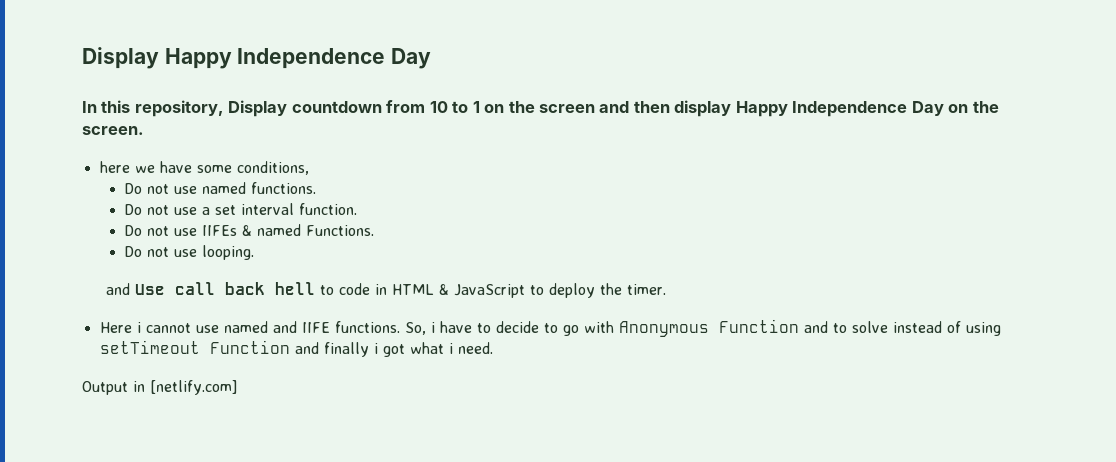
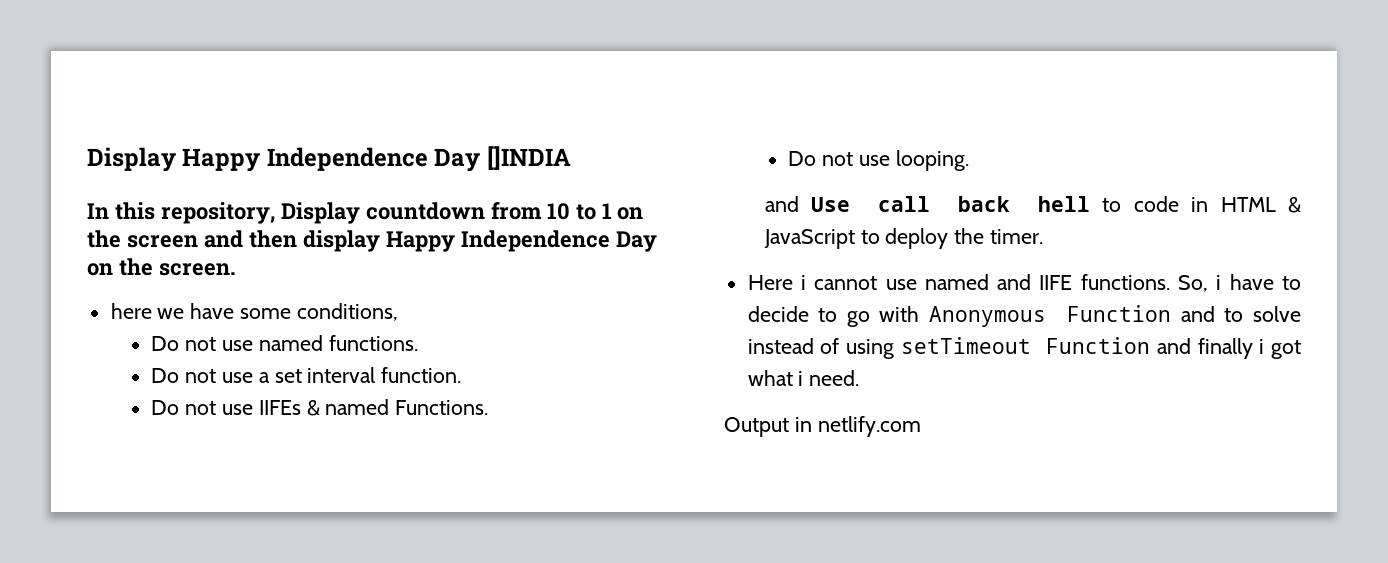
(432, 58) none -> [486,146,571,170] []INDIA
[150,380,238,395] [netlify.com] -> [817,416,921,437] netlify.com

